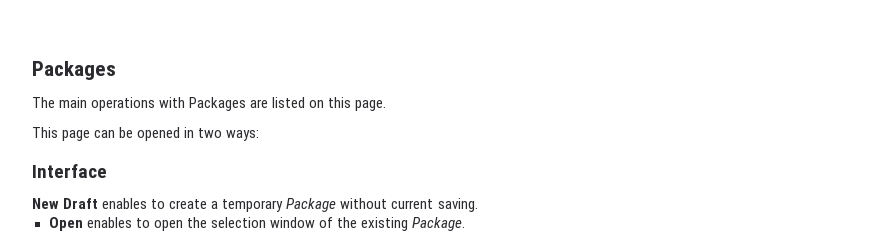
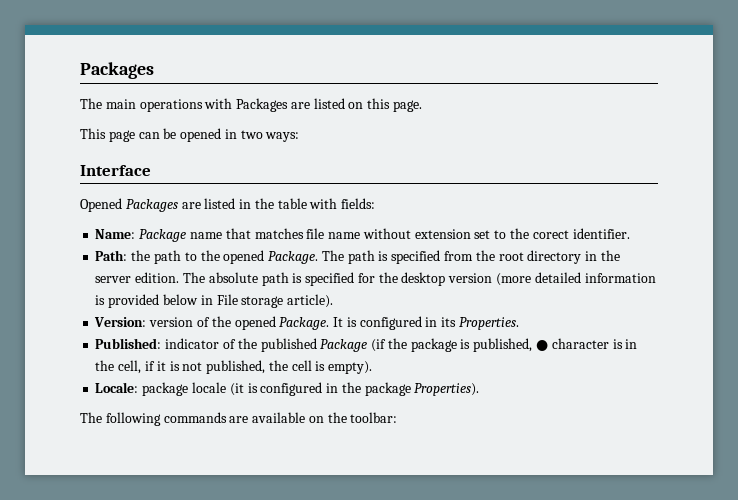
[32,198,478,212] [48,217,466,231] New Draft enables to create a temporary Package without current saving. // Open enables to open the selection window of the existing Package. -> [80,198,376,212] [95,228,630,242] [95,250,620,264] [95,272,656,286] [95,294,334,308] [94,316,519,330] [95,338,638,352] [95,360,373,374] [95,382,480,396] [80,412,398,426] Opened Packages are listed in the table with fields: // Name: Package name that matches file name without extension set to the corect identifier. // Path: the path to the opened Package. The path is specified from the root directory in the server edition. The absolute path is specified for the desktop version (more detailed information is provided below in File storage article). // Version: version of the opened Package. It is configured in its Properties. // Published: indicator of the published Package (if the package is published, ● character is in the cell, if it is not published, the cell is empty). // Locale: package locale (it is configured in the package Properties). // The following commands are available on the toolbar:

